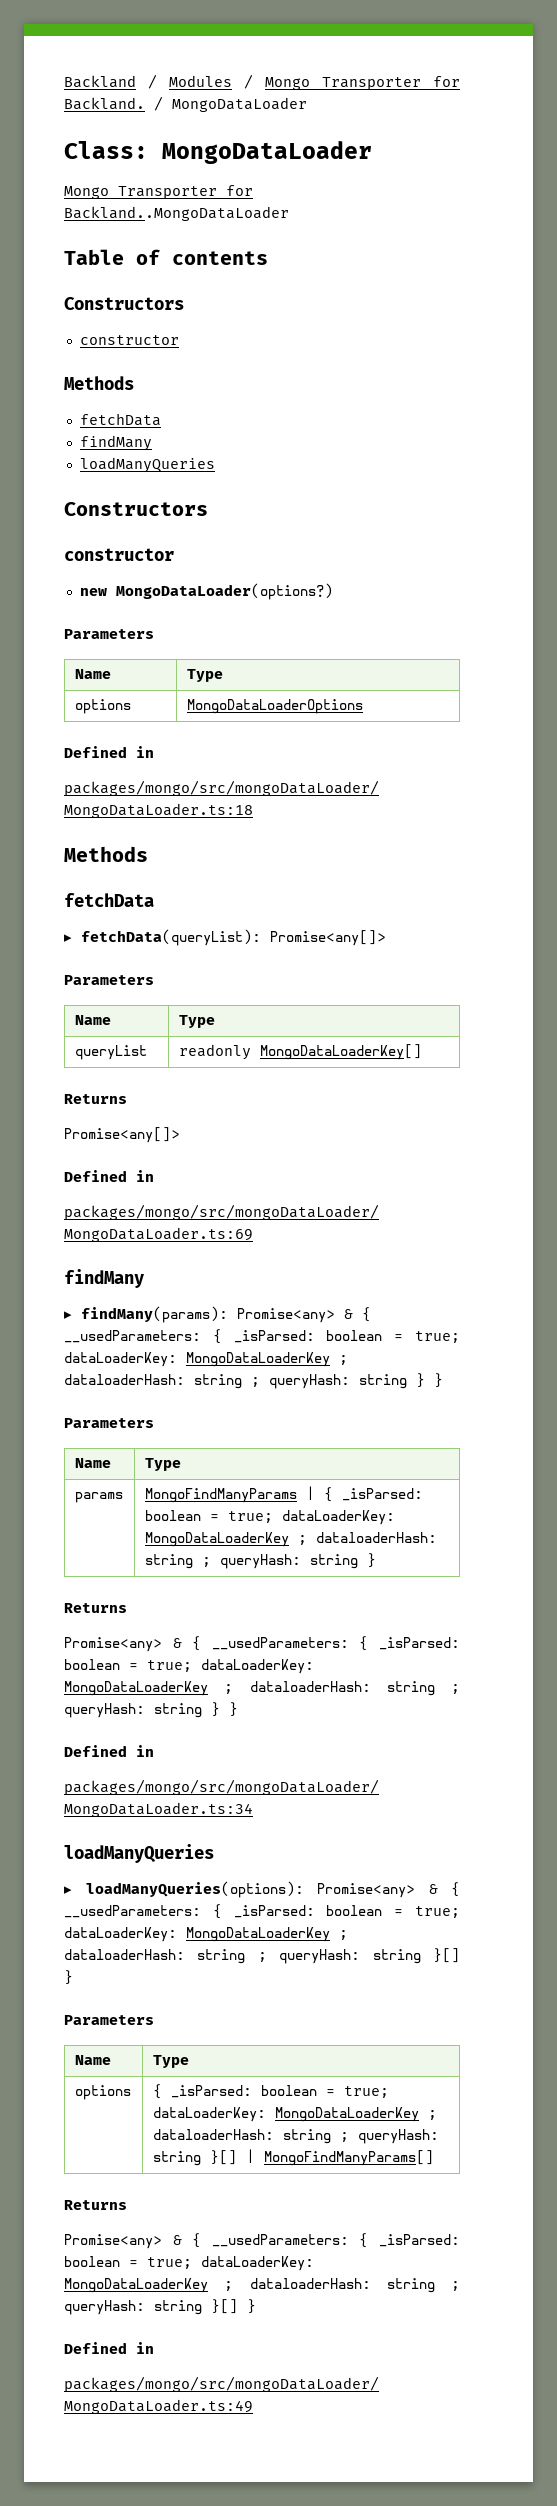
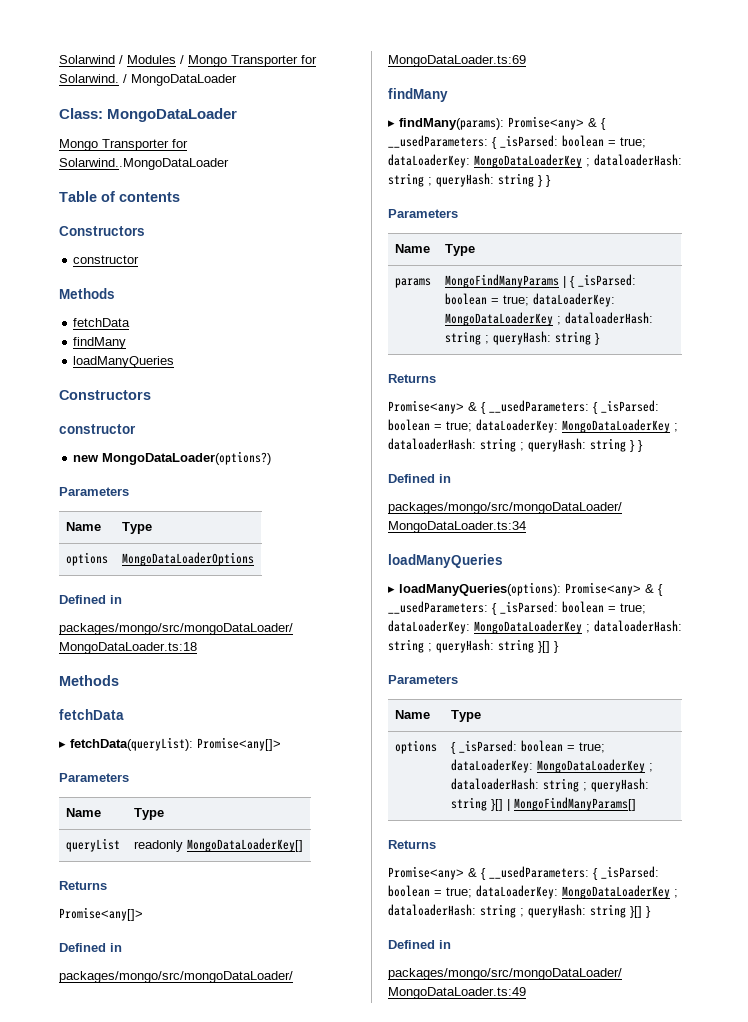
[64,75,136,88] Backland -> [59,55,115,64] Solarwind
[64,97,145,110] Backland. -> [59,74,119,83] Solarwind.
[64,206,289,221] Backland..MongoDataLoader -> [59,158,229,170] Solarwind..MongoDataLoader

